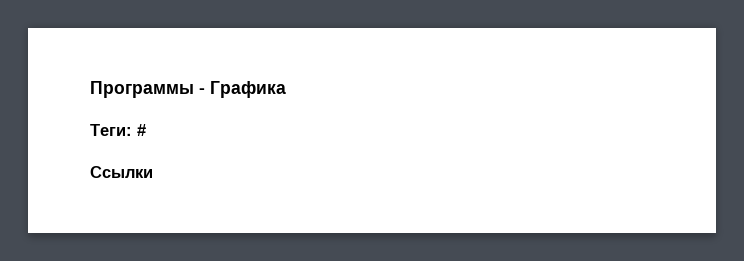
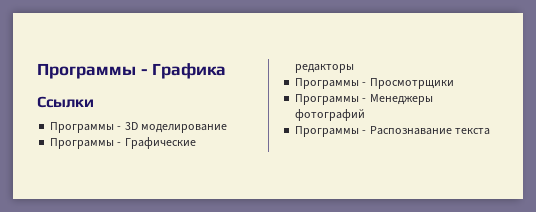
[90,124,146,136] [90,166,153,178] Теги: # // Ссылки -> [37,96,94,108] [50,122,227,133] [50,137,196,149] [295,64,355,73] [295,78,454,89] [295,94,433,105] [295,109,366,121] [295,126,490,137] Ссылки // Программы - 3D моделирование // Программы - Графические редакторы // Программы - Просмотрщики // Программы - Менеджеры фотографий // Программы - Распознавание текста

